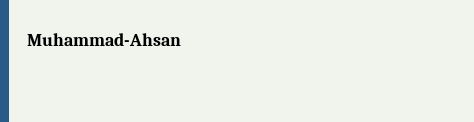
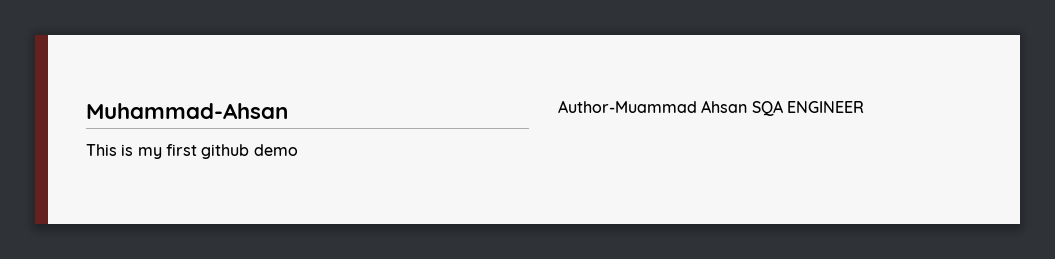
(181, 39) none -> [86,144,298,159] [558,100,864,116] // This is my first github demo // Author-Muammad Ahsan SQA ENGINEER

